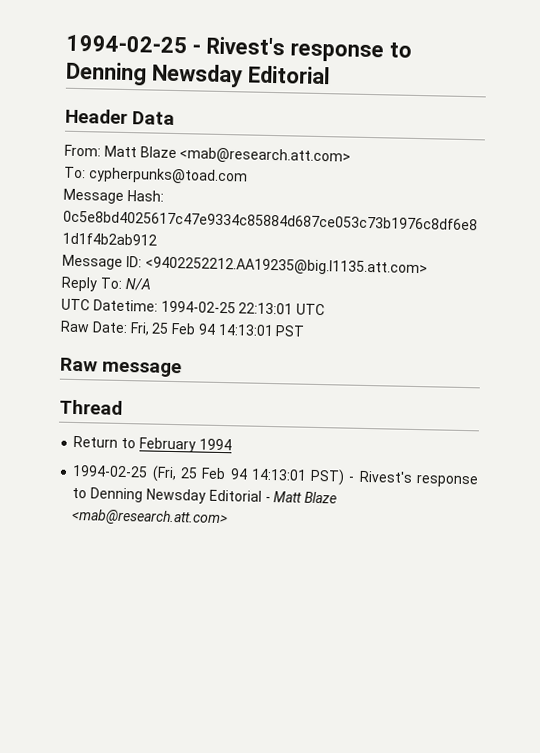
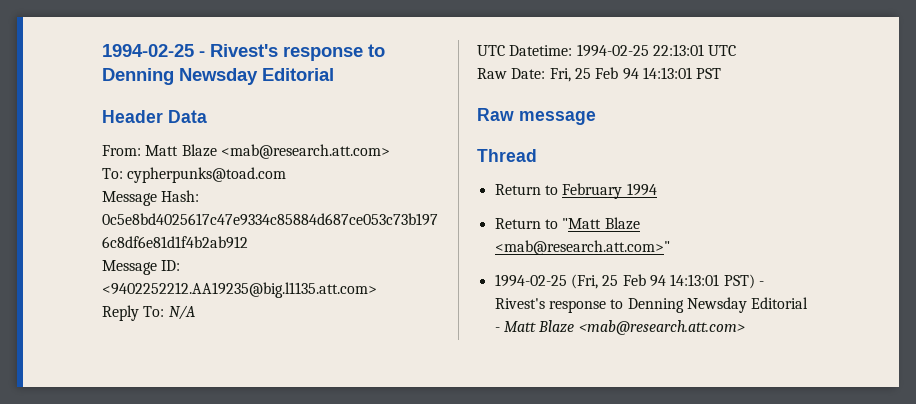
(232, 444) none -> [494,217,640,230] [494,240,670,255] // Return to "Matt Blaze <mab@research.att.com>"

